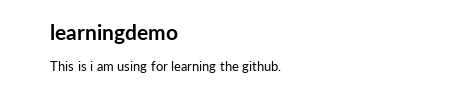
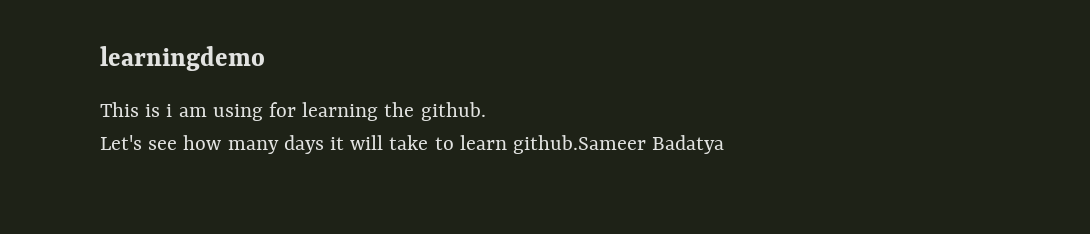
(282, 67) none -> [100,135,725,154] // Let's see how many days it will take to learn github.Sameer Badatya

